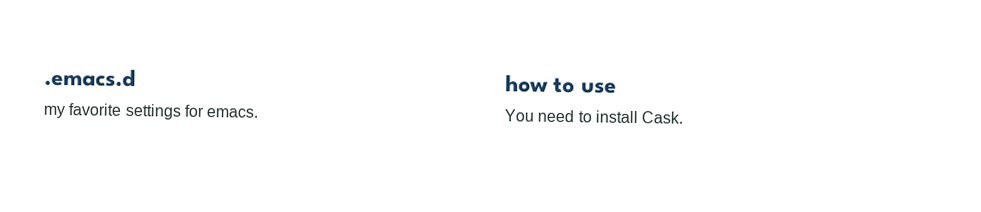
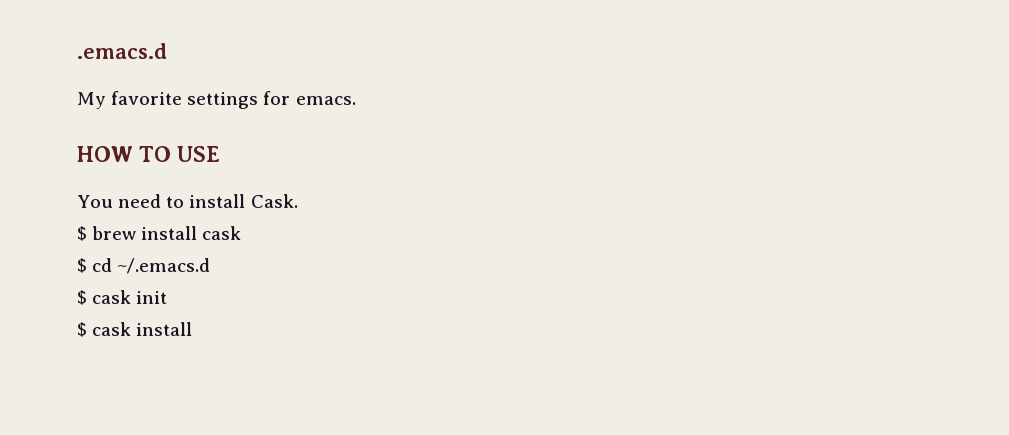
[43,105,65,119] my -> [77,92,106,109] My
[505,74,617,94] how to use -> [77,146,220,162] HOW TO USE
(684, 117) none -> [77,226,242,241] [77,258,211,274] [77,290,168,305] [77,322,193,337] // $ brew install cask // $ cd ~/.emacs.d // $ cask init // $ cask install

